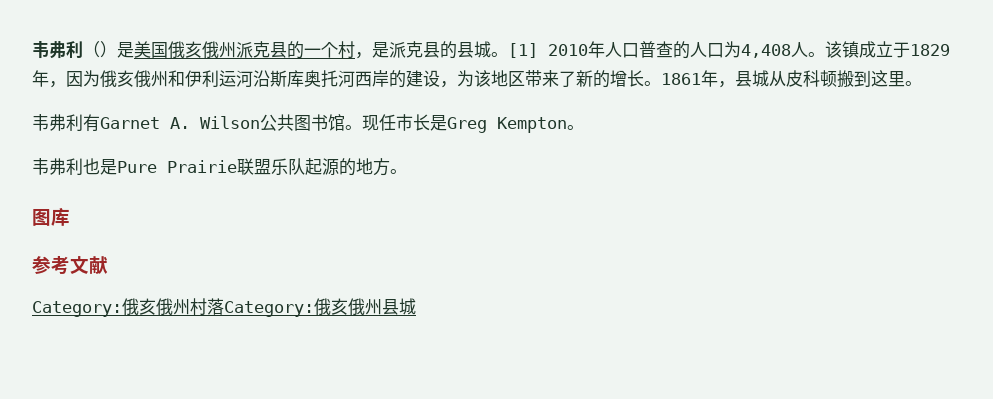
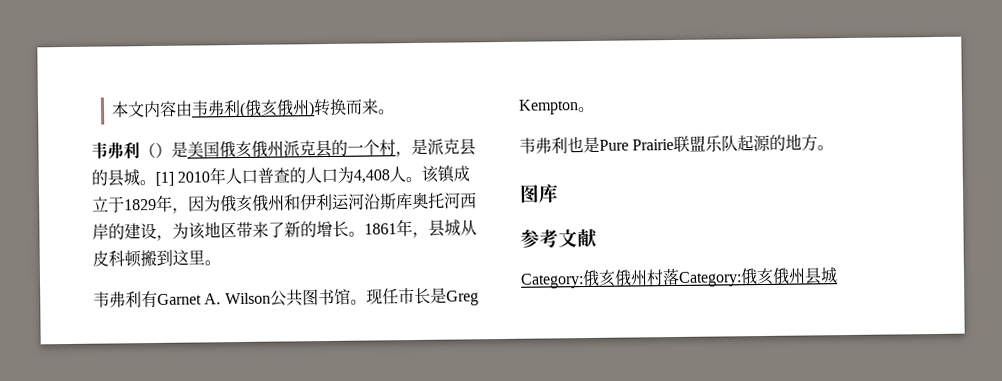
(32, 50) none -> [111,98,396,118] 本文内容由韦弗利(俄亥俄州)转换而来。 //

